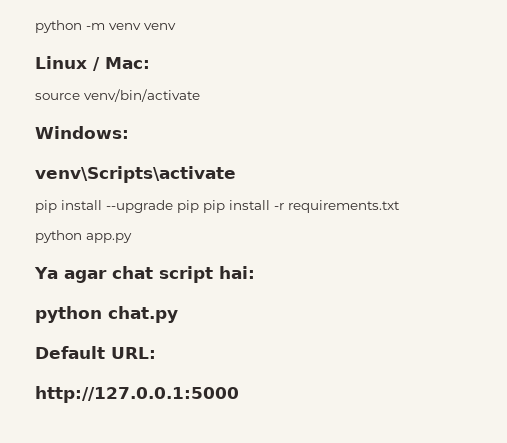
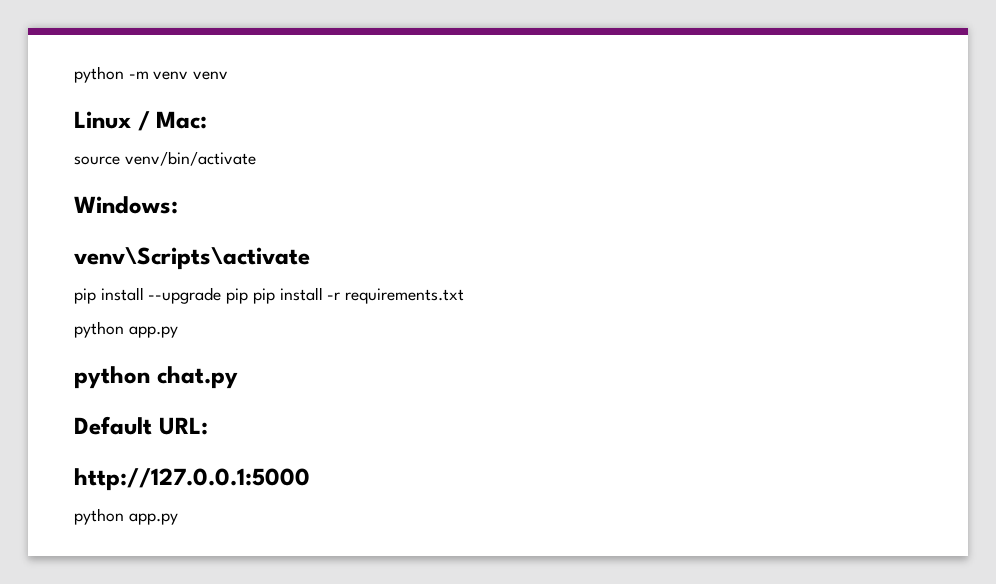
[34,266,255,283] // Ya agar chat script hai: -> (178, 332) none
(239, 394) none -> [74,508,178,525] // python app.py

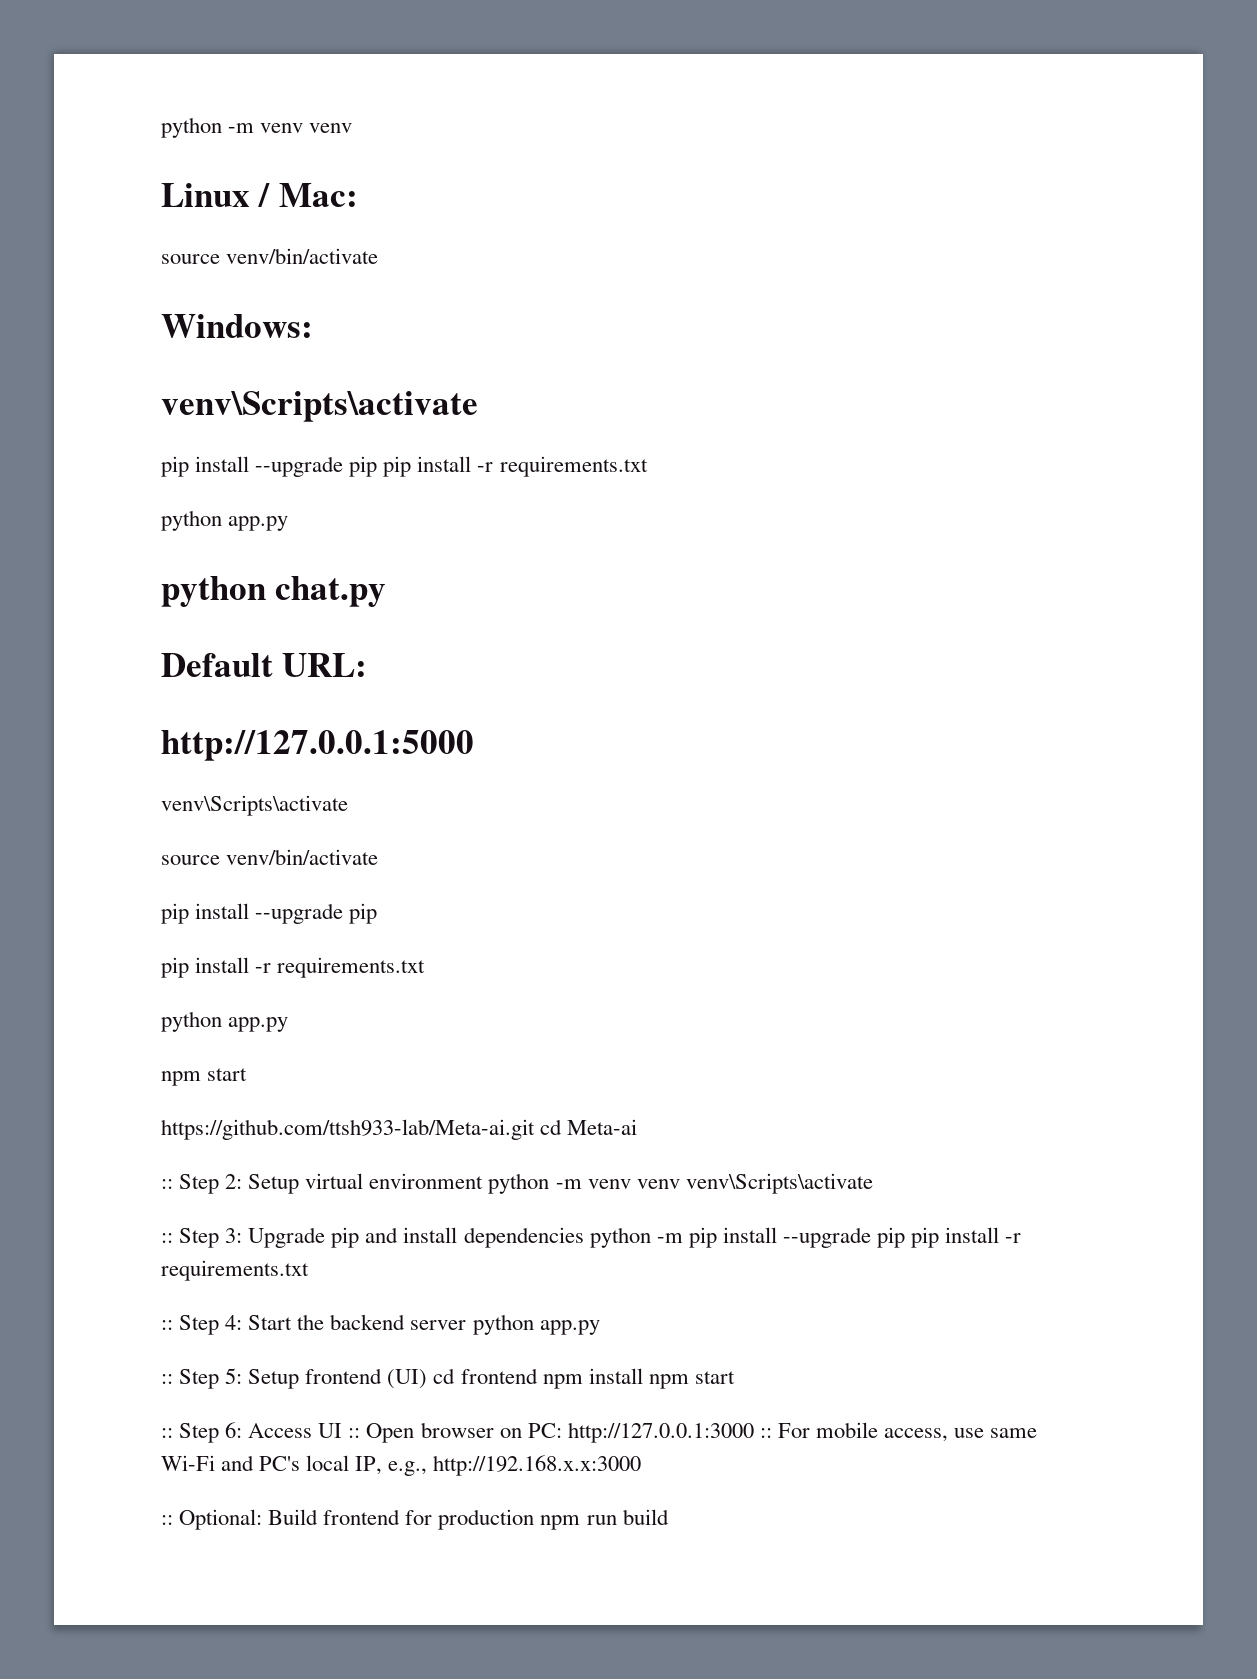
[74,508,178,525] python app.py -> [161,795,348,816] [161,849,379,865] [161,903,378,924] [161,957,426,978] [161,1011,289,1032] [161,1068,248,1086] [161,1119,638,1140] [161,1173,873,1194] [161,1227,1022,1248] [161,1260,309,1281] [161,1314,600,1335] [161,1368,735,1389] [161,1422,1038,1443] [161,1455,642,1476] [161,1509,669,1530] venv\Scripts\activate // source venv/bin/activate // pip install --upgrade pip // pip install -r requirements.txt // python app.py // npm start // https://github.com/ttsh933-lab/Meta-ai.git cd Meta-ai // :: Step 2: Setup virtual environment python -m venv venv venv\Scripts\activate // :: Step 3: Upgrade pip and install dependencies python -m pip install --upgrade pip pip install -r requirements.txt // :: Step 4: Start the backend server python app.py // :: Step 5: Setup frontend (UI) cd frontend npm install npm start // :: Step 6: Access UI :: Open browser on PC: http://127.0.0.1:3000 :: For mobile access, use same Wi-Fi and PC's local IP, e.g., http://192.168.x.x:3000 // :: Optional: Build frontend for production npm run build

